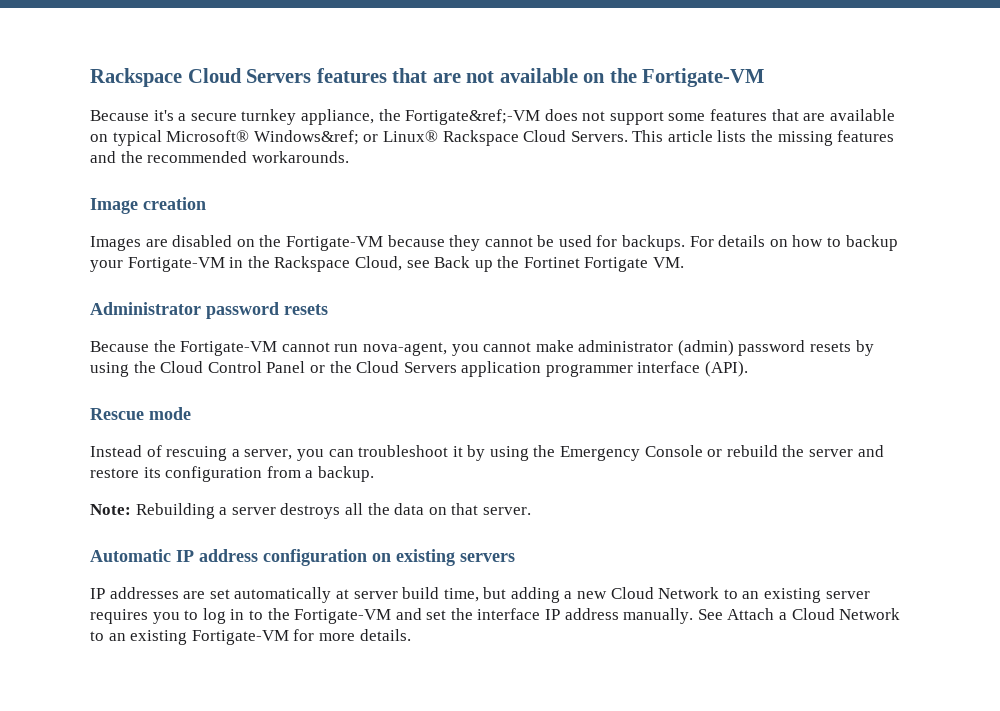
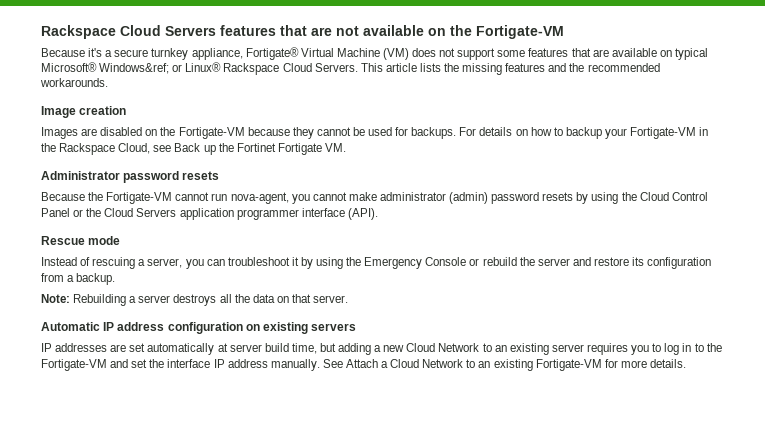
[378,109,541,125] the Fortigate&ref;-VM -> [245,47,409,60] Fortigate® Virtual Machine (VM)

